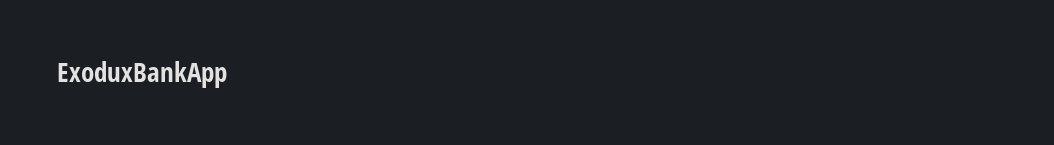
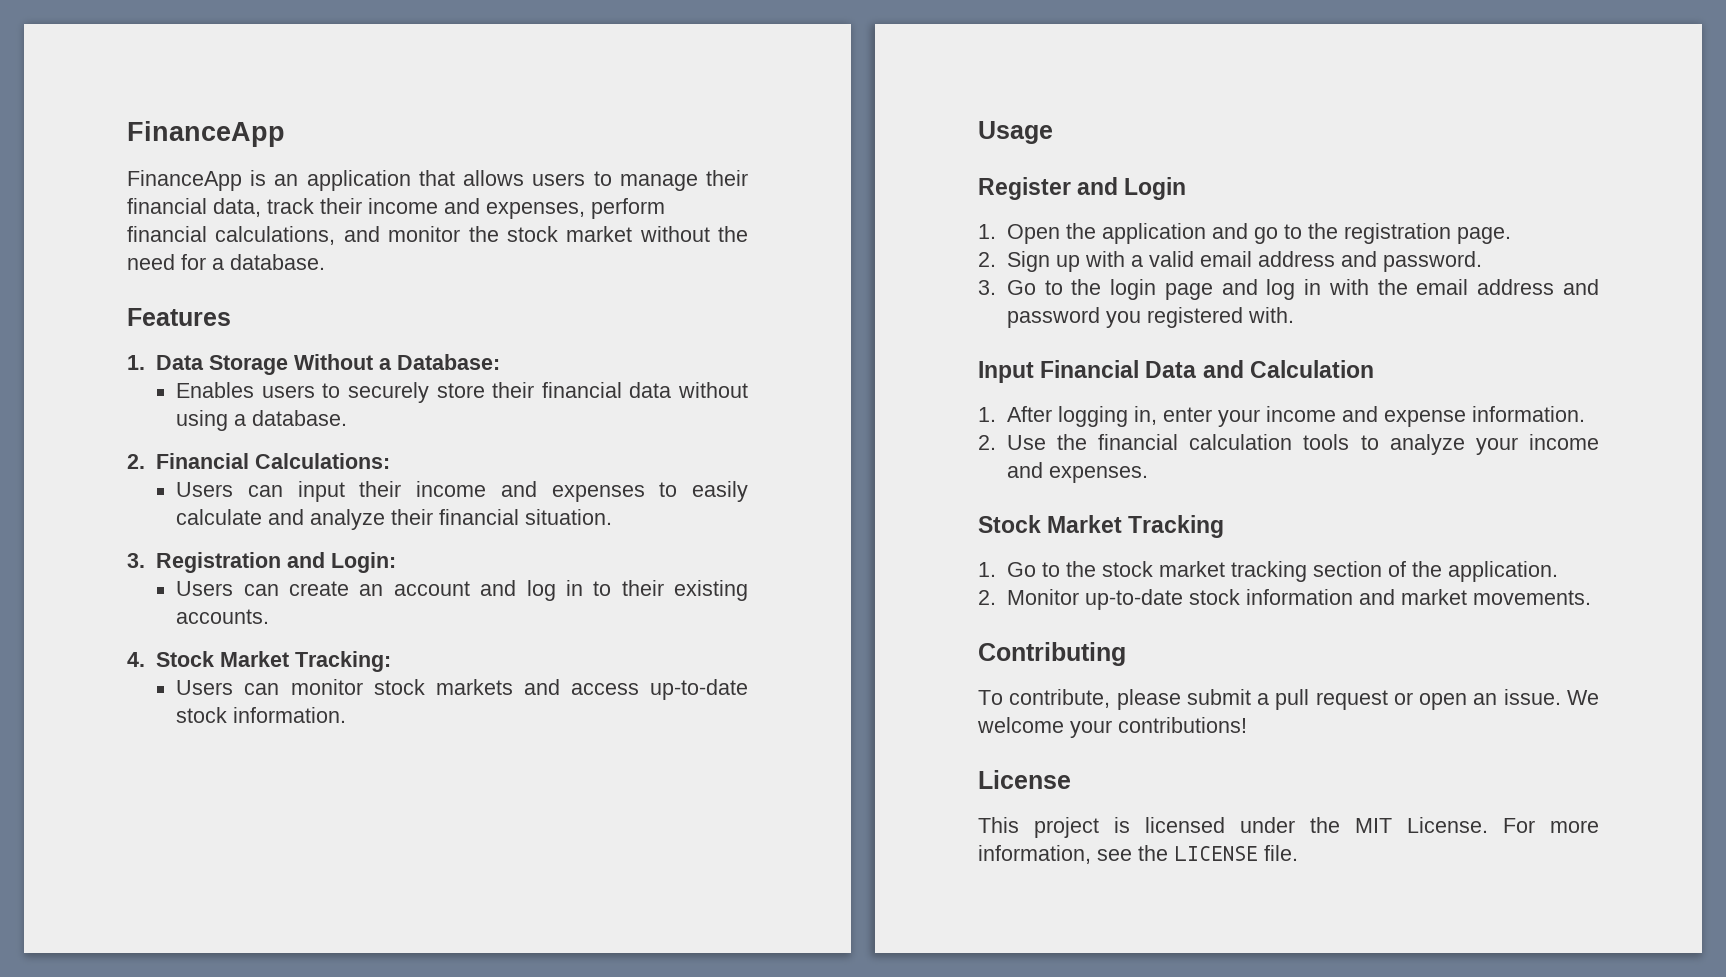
[57,61,227,88] ExoduxBankApp -> [127,121,285,147] [127,170,748,191] [127,198,665,219] [127,226,748,245] [127,254,325,270] [127,308,231,326] [127,354,500,375] [176,382,749,403] [176,410,348,431] [127,453,390,469] [176,481,749,502] [176,509,613,530] [127,552,396,573] [176,580,748,601] [176,609,270,624] [127,651,391,672] [176,679,749,700] [176,707,347,723] [978,121,1053,144] [978,177,1187,200] [978,223,1511,244] [978,251,1482,272] [978,279,1599,300] [1006,307,1294,328] [978,360,1374,383] [978,406,1585,427] [978,434,1599,455] [1006,462,1148,483] [978,515,1225,538] [978,561,1558,582] [978,589,1591,610] [978,642,1126,666] [978,689,1599,710] [977,717,1247,738] [978,770,1071,789] [978,817,1599,838] [978,845,1298,864] FinanceApp // FinanceApp is an application that allows users to manage their financial data, track their income and expenses, perform financial calculations, and monitor the stock market without the need for a database. // Features // 1. Data Storage Without a Database: // Enables users to securely store their financial data without using a database. // 2. Financial Calculations: // Users can input their income and expenses to easily calculate and analyze their financial situation. // 3. Registration and Login: // Users can create an account and log in to their existing accounts. // 4. Stock Market Tracking: // Users can monitor stock markets and access up-to-date stock information. // Usage // Register and Login // 1. Open the application and go to the registration page. // 2. Sign up with a valid email address and password. // 3. Go to the login page and log in with the email address and password you registered with. // Input Financial Data and Calculation // 1. After logging in, enter your income and expense information. // 2. Use the financial calculation tools to analyze your income and expenses. // Stock Market Tracking // 1. Go to the stock market tracking section of the application. // 2. Monitor up-to-date stock information and market movements. // Contributing // To contribute, please submit a pull request or open an issue. We welcome your contributions! // License // This project is licensed under the MIT License. For more information, see the LICENSE file.

